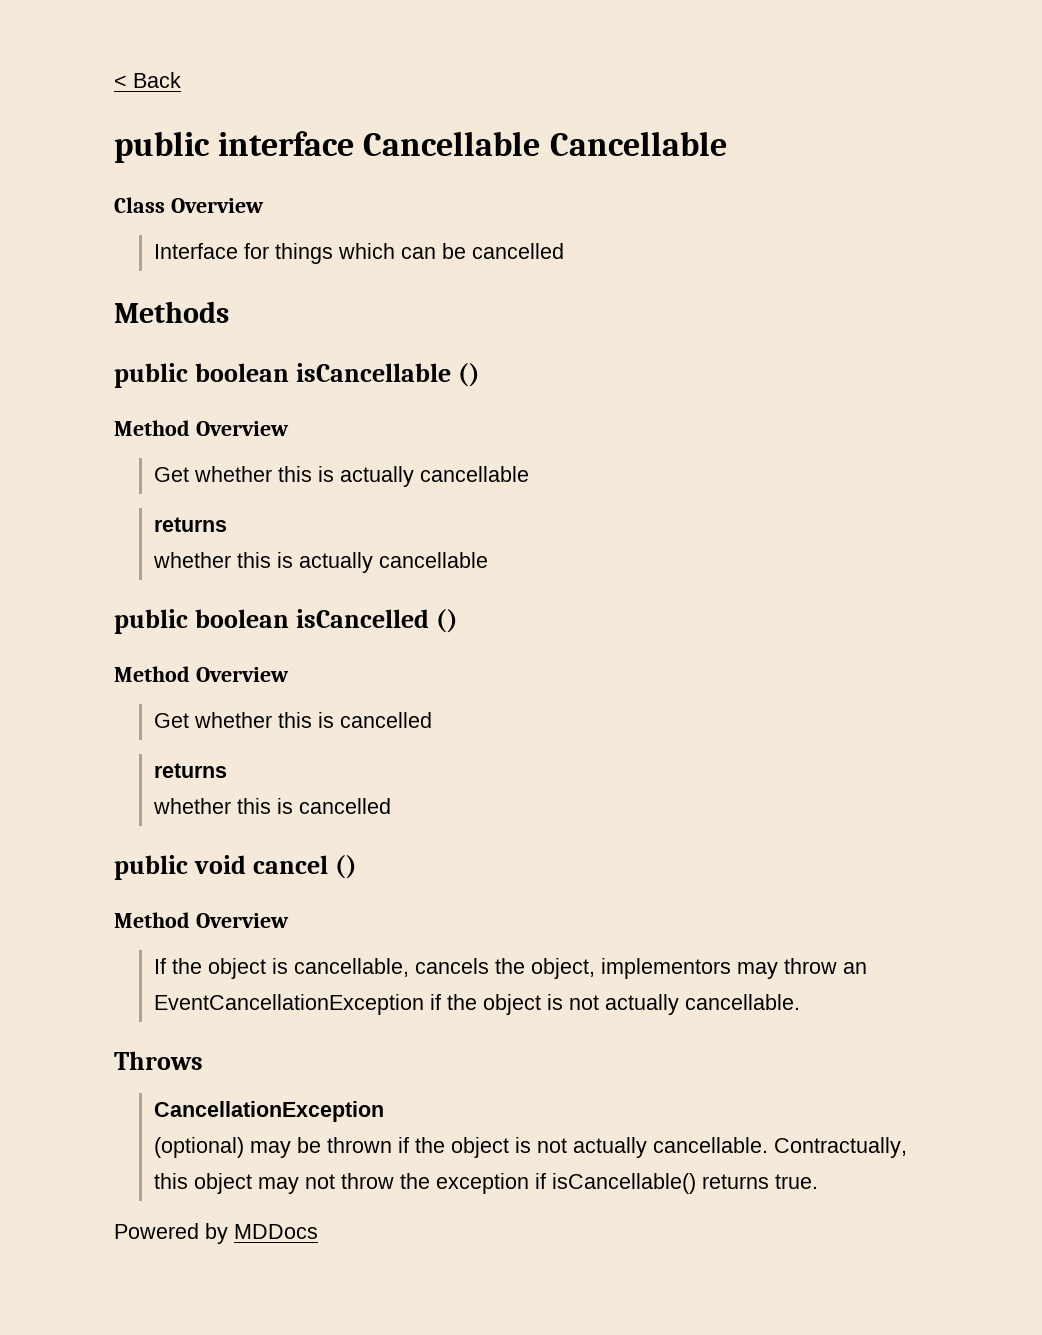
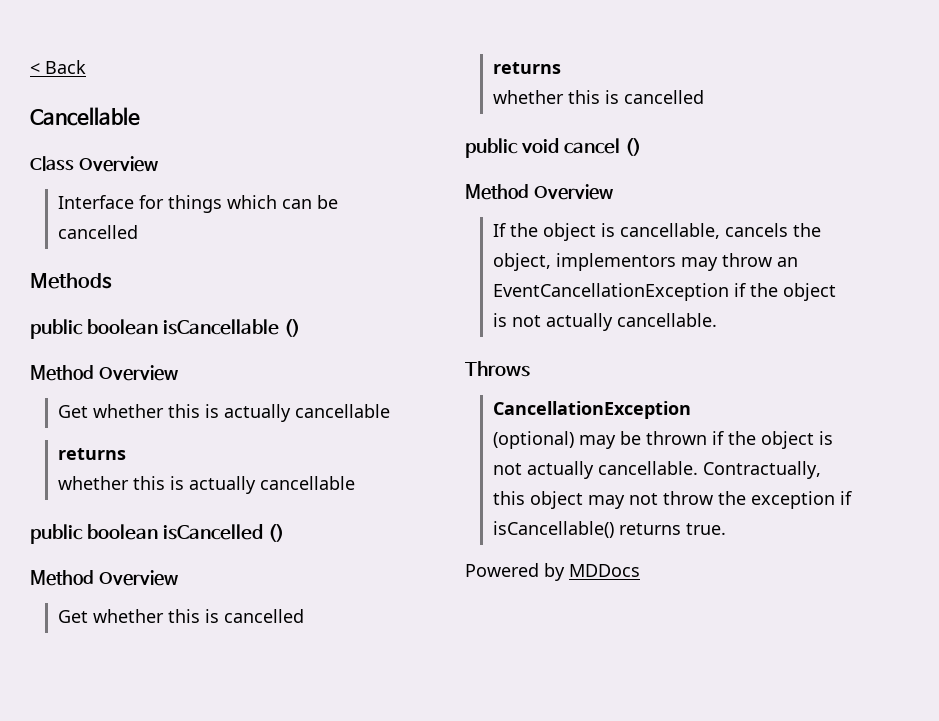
[114,131,541,163] public interface Cancellable -> (86, 67) none

